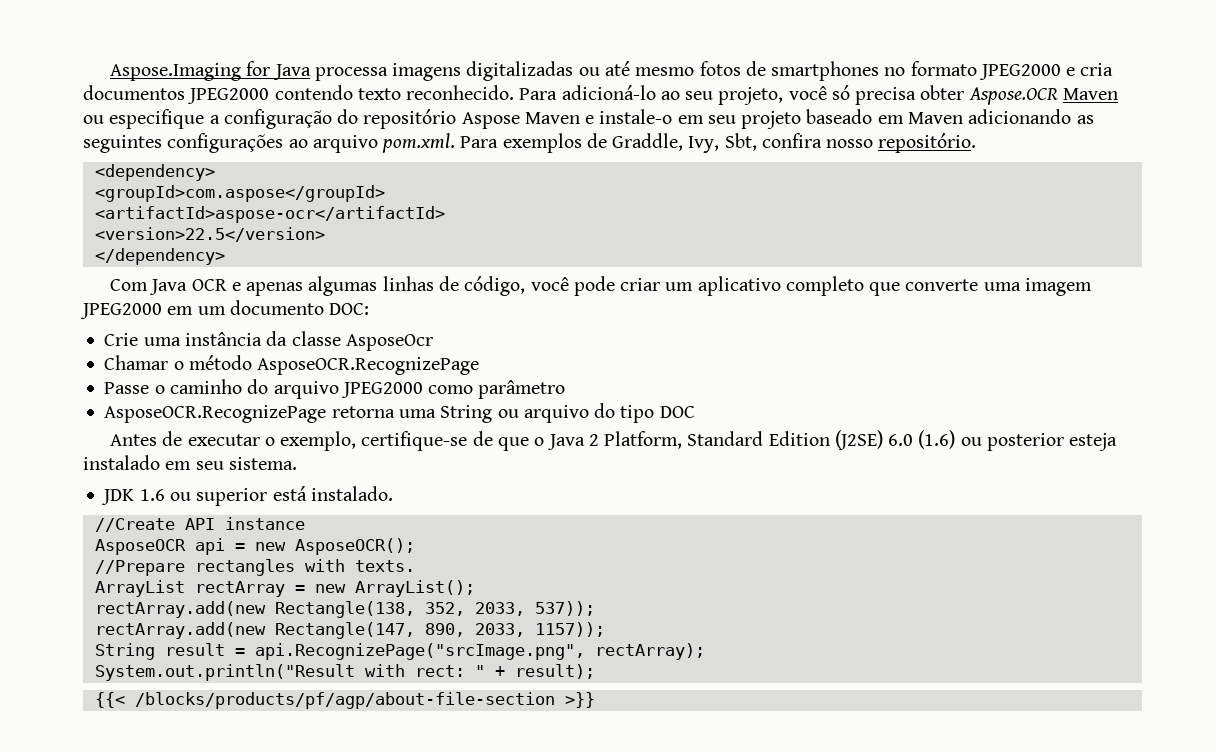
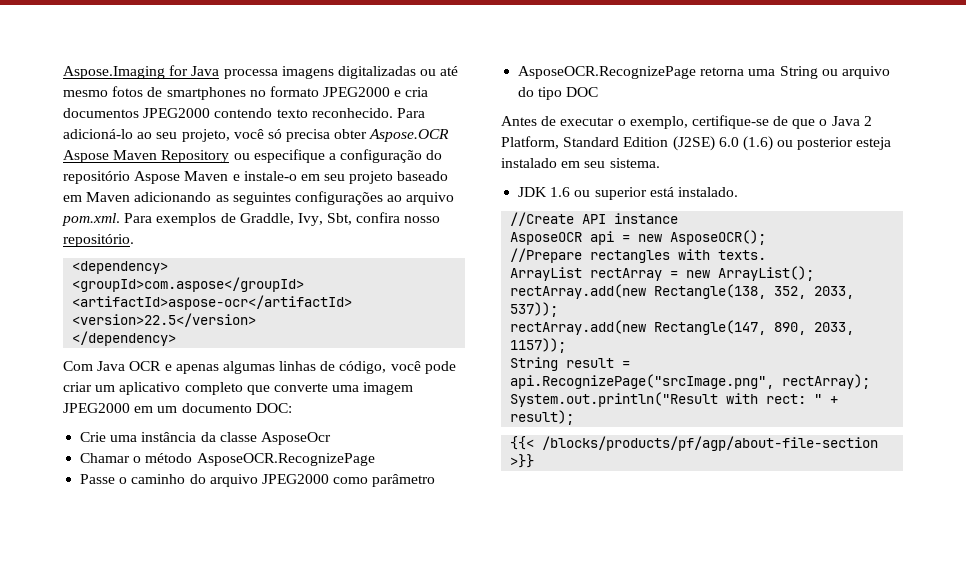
[1062,88,1118,100] Maven -> [63,150,230,163] Aspose Maven Repository

